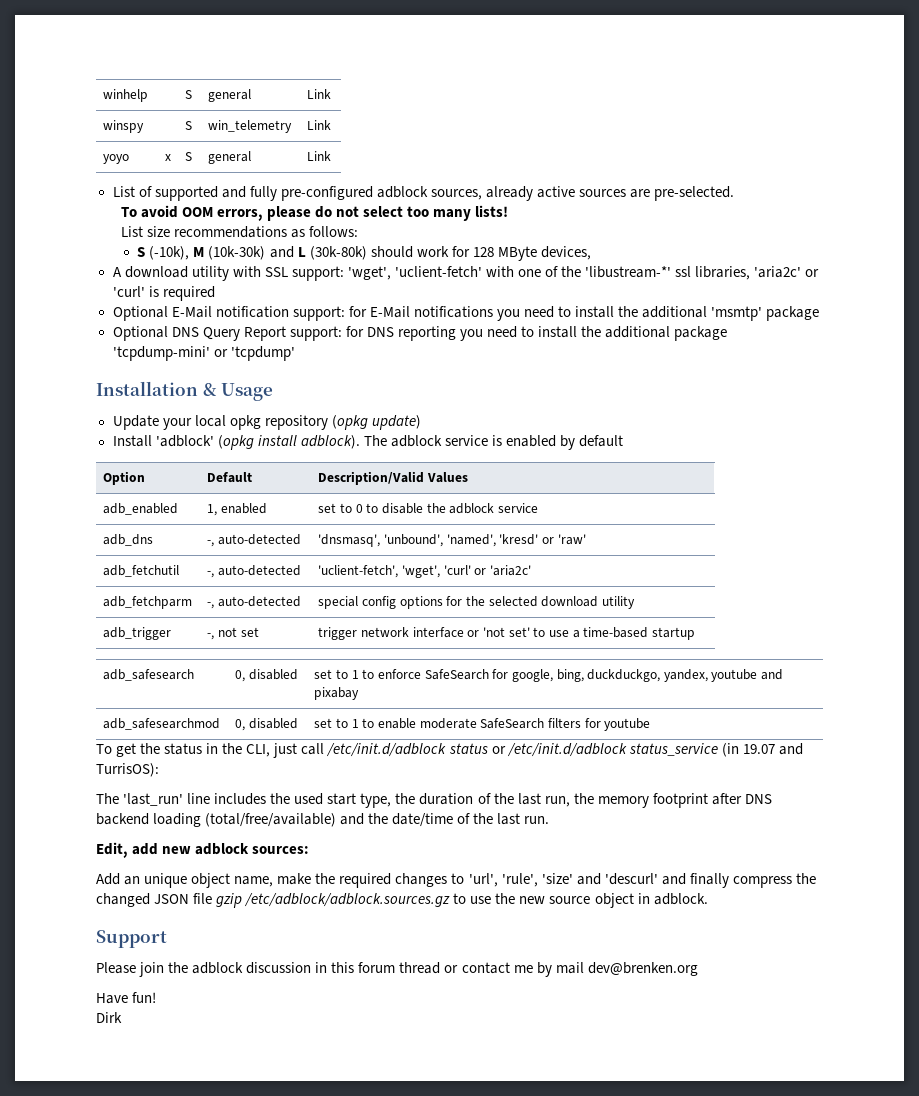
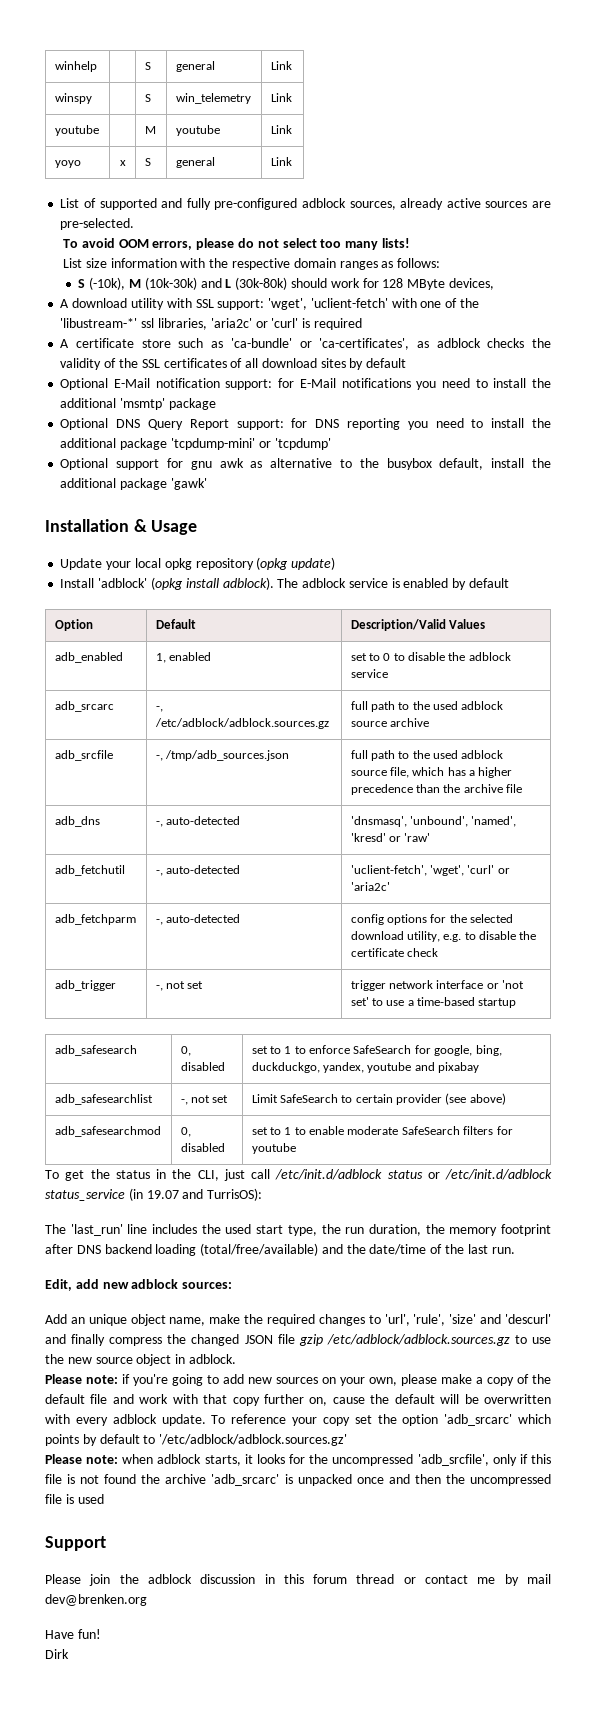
(332, 125) none -> [54,125,99,136] [144,126,156,134] [175,125,220,136] [270,125,292,134] // youtube | | M | youtube | Link
[173,226,287,238] recommendations -> [110,258,378,270] information with the respective domain ranges
(215, 293) none -> [60,338,551,350] [60,358,407,370] // A certificate store such as 'ca-bundle' or 'ca-certificates', as adblock checks the validity of the SSL certificates of all download sites by default
(295, 353) none -> [60,458,552,470] [60,478,207,490] // Optional support for gnu awk as alternative to the busybox default, install the additional package 'gawk'
(538, 508) none -> [54,701,114,712] [155,706,163,712] [154,718,329,729] [350,701,504,712] [350,718,429,727] [54,750,113,761] [155,750,289,761] [350,750,504,761] [350,767,513,778] [350,784,523,795] // adb_srcarc | -, /etc/adblock/adblock.sources.gz | full path to the used adblock source archive // adb_srcfile | -, /tmp/adb_sources.json | full path to the used adblock source file, which has a higher precedence than the archive file
[318,596,359,609] special -> (240, 918) none
[601,596,635,609] utility -> [406,931,537,942] [350,948,438,957] utility, e.g. to disable the certificate check
(360, 693) none -> [54,1094,153,1105] [180,1095,229,1105] [251,1093,506,1105] // adb_safesearchlist | -, not set | Limit SafeSearch to certain provider (see above)
[419,793,570,807] duration of the last run, -> [345,1224,421,1236] run duration,
(708, 899) none -> [45,1374,551,1386] [45,1394,552,1406] [45,1414,551,1426] [45,1434,348,1446] [45,1454,551,1466] [45,1474,552,1486] [45,1494,104,1504] // Please note: if you're going to add new sources on your own, please make a copy of the default file and work with that copy further on, cause the default will be overwritten with every adblock update. To reference your copy set the option 'adb_srcarc' which points by default to '/etc/adblock/adblock.sources.gz' // Please note: when adblock starts, it looks for the uncompressed 'adb_srcfile', only if this file is not found the archive 'adb_srcarc' is unpacked once and then the uncompressed file is used

